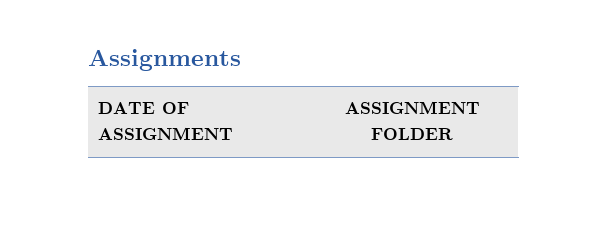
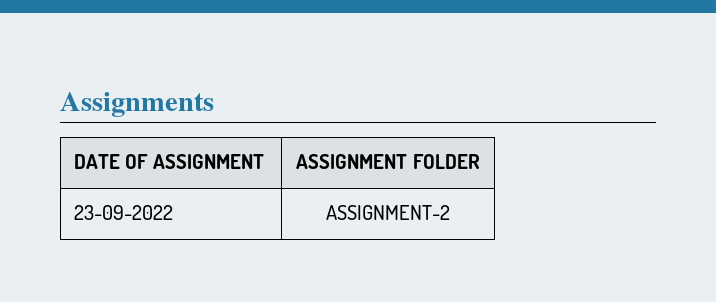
(453, 134) none -> [73,205,173,220] [326,205,451,220] // 23-09-2022 | ASSIGNMENT-2

